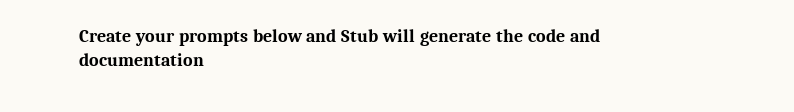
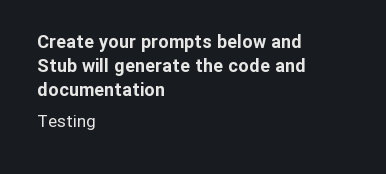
(204, 59) none -> [37,115,96,130] // Testing

